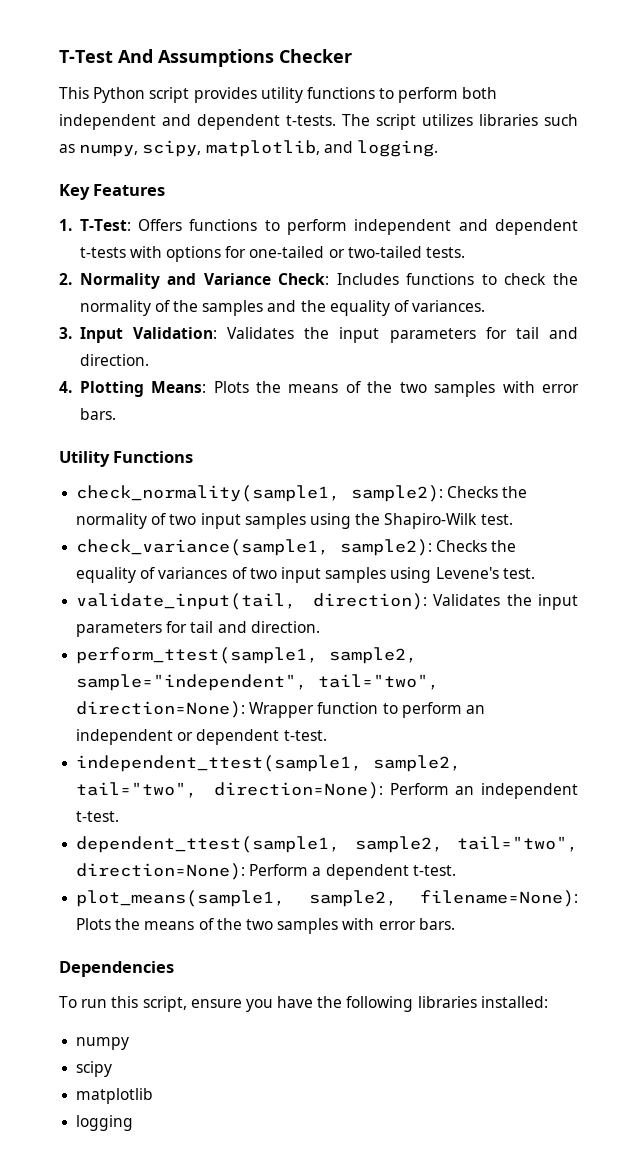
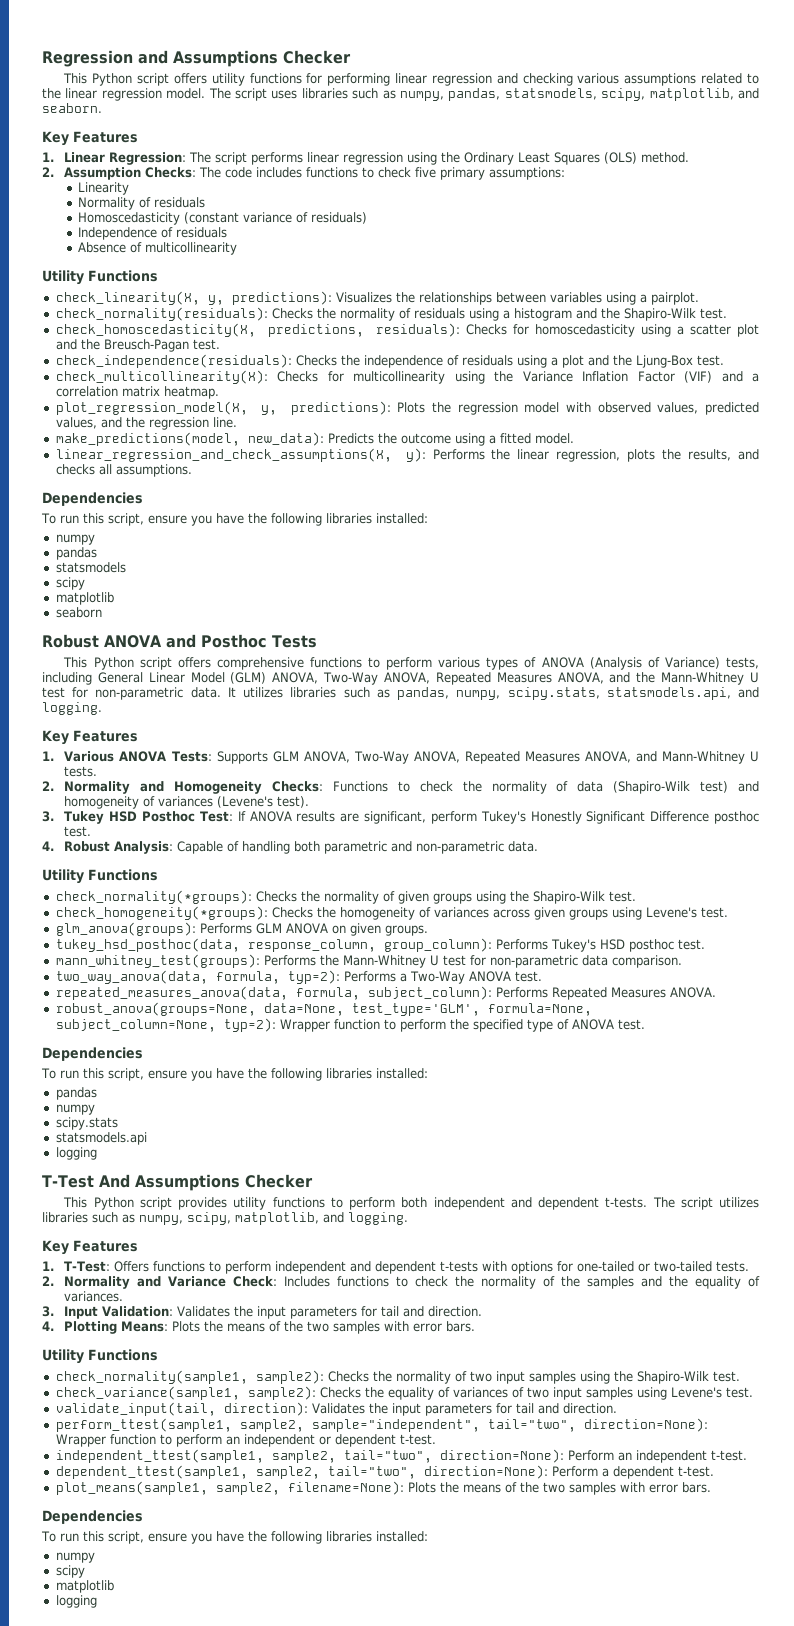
(59, 56) none -> [42,50,351,67] [63,73,759,86] [42,88,759,101] [42,103,102,113] [42,131,138,146] [42,152,690,165] [42,167,566,180] [78,182,130,195] [78,197,206,210] [78,212,368,225] [78,227,228,240] [78,242,238,255] [42,270,158,285] [55,291,699,305] [55,307,727,321] [55,323,759,337] [55,339,220,352] [55,354,724,368] [55,370,759,384] [55,386,219,399] [55,401,759,415] [55,417,237,430] [55,432,574,446] [55,448,759,462] [55,464,192,477] [42,492,143,506] [41,513,428,526] [55,534,95,545] [55,547,97,560] [55,562,126,573] [55,577,85,590] [55,592,114,605] [55,607,102,618] [42,634,317,648] [63,657,759,670] [42,672,760,685] [42,687,759,700] [42,702,102,715] [42,730,138,745] [42,751,759,764] [64,766,98,777] [42,781,759,794] [64,796,310,809] [42,811,759,824] [64,826,92,837] [42,841,539,854] [42,869,158,884] [55,890,636,904] [55,906,728,920] [55,922,428,936] [55,938,705,952] [55,954,682,968] [55,970,542,984] [55,986,716,1000] [55,1002,592,1016] [55,1018,645,1032] [42,1047,143,1061] [41,1068,428,1081] [55,1087,97,1100] [55,1104,95,1115] [55,1117,118,1130] [55,1132,147,1145] [55,1147,97,1160] Regression and Assumptions Checker // This Python script offers utility functions for performing linear regression and checking various assumptions related to the linear regression model. The script uses libraries such as numpy, pandas, statsmodels, scipy, matplotlib, and seaborn. // Key Features // 1. Linear Regression: The script performs linear regression using the Ordinary Least Squares (OLS) method. // 2. Assumption Checks: The code includes functions to check five primary assumptions: // Linearity // Normality of residuals // Homoscedasticity (constant variance of residuals) // Independence of residuals // Absence of multicollinearity // Utility Functions // check_linearity(X, y, predictions): Visualizes the relationships between variables using a pairplot. // check_normality(residuals): Checks the normality of residuals using a histogram and the Shapiro-Wilk test. // check_homoscedasticity(X, predictions, residuals): Checks for homoscedasticity using a scatter plot and the Breusch-Pagan test. // check_independence(residuals): Checks the independence of residuals using a plot and the Ljung-Box test. // check_multicollinearity(X): Checks for multicollinearity using the Variance Inflation Factor (VIF) and a correlation matrix heatmap. // plot_regression_model(X, y, predictions): Plots the regression model with observed values, predicted values, and the regression line. // make_predictions(model, new_data): Predicts the outcome using a fitted model. // linear_regression_and_check_assumptions(X, y): Performs the linear regression, plots the results, and checks all assumptions. // Dependencies // To run this script, ensure you have the following libraries installed: // numpy // pandas // statsmodels // scipy // matplotlib // seaborn // Robust ANOVA and Posthoc Tests // This Python script offers comprehensive functions to perform various types of ANOVA (Analysis of Variance) tests, including General Linear Model (GLM) ANOVA, Two-Way ANOVA, Repeated Measures ANOVA, and the Mann-Whitney U test for non-parametric data. It utilizes libraries such as pandas, numpy, scipy.stats, statsmodels.api, and logging. // Key Features // 1. Various ANOVA Tests: Supports GLM ANOVA, Two-Way ANOVA, Repeated Measures ANOVA, and Mann-Whitney U tests. // 2. Normality and Homogeneity Checks: Functions to check the normality of data (Shapiro-Wilk test) and homogeneity of variances (Levene's test). // 3. Tukey HSD Posthoc Test: If ANOVA results are significant, perform Tukey's Honestly Significant Difference posthoc test. // 4. Robust Analysis: Capable of handling both parametric and non-parametric data. // Utility Functions // check_normality(*groups): Checks the normality of given groups using the Shapiro-Wilk test. // check_homogeneity(*groups): Checks the homogeneity of variances across given groups using Levene's test. // glm_anova(groups): Performs GLM ANOVA on given groups. // tukey_hsd_posthoc(data, response_column, group_column): Performs Tukey's HSD posthoc test. // mann_whitney_test(groups): Performs the Mann-Whitney U test for non-parametric data comparison. // two_way_anova(data, formula, typ=2): Performs a Two-Way ANOVA test. // repeated_measures_anova(data, formula, subject_column): Performs Repeated Measures ANOVA. // robust_anova(groups=None, data=None, test_type='GLM', formula=None, subject_column=None, typ=2): Wrapper function to perform the specified type of ANOVA test. // Dependencies // To run this script, ensure you have the following libraries installed: // pandas // numpy // scipy.stats // statsmodels.api // logging //

